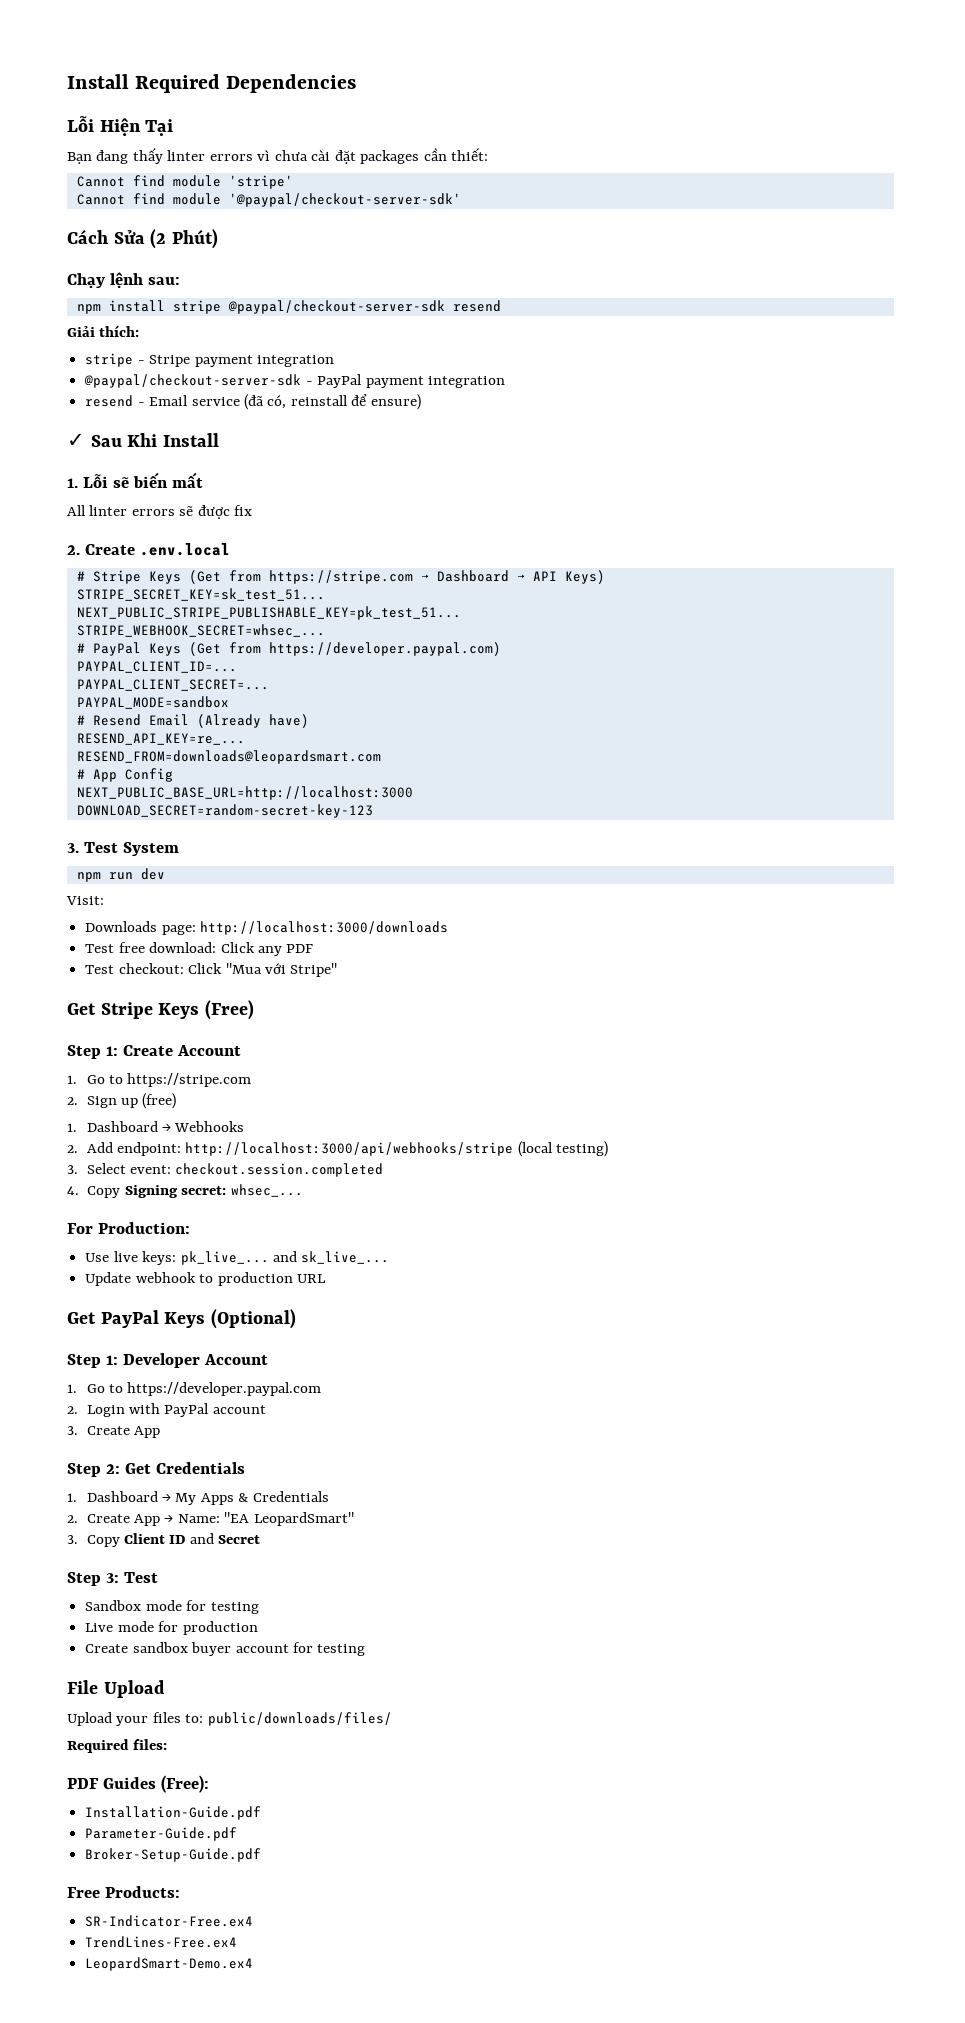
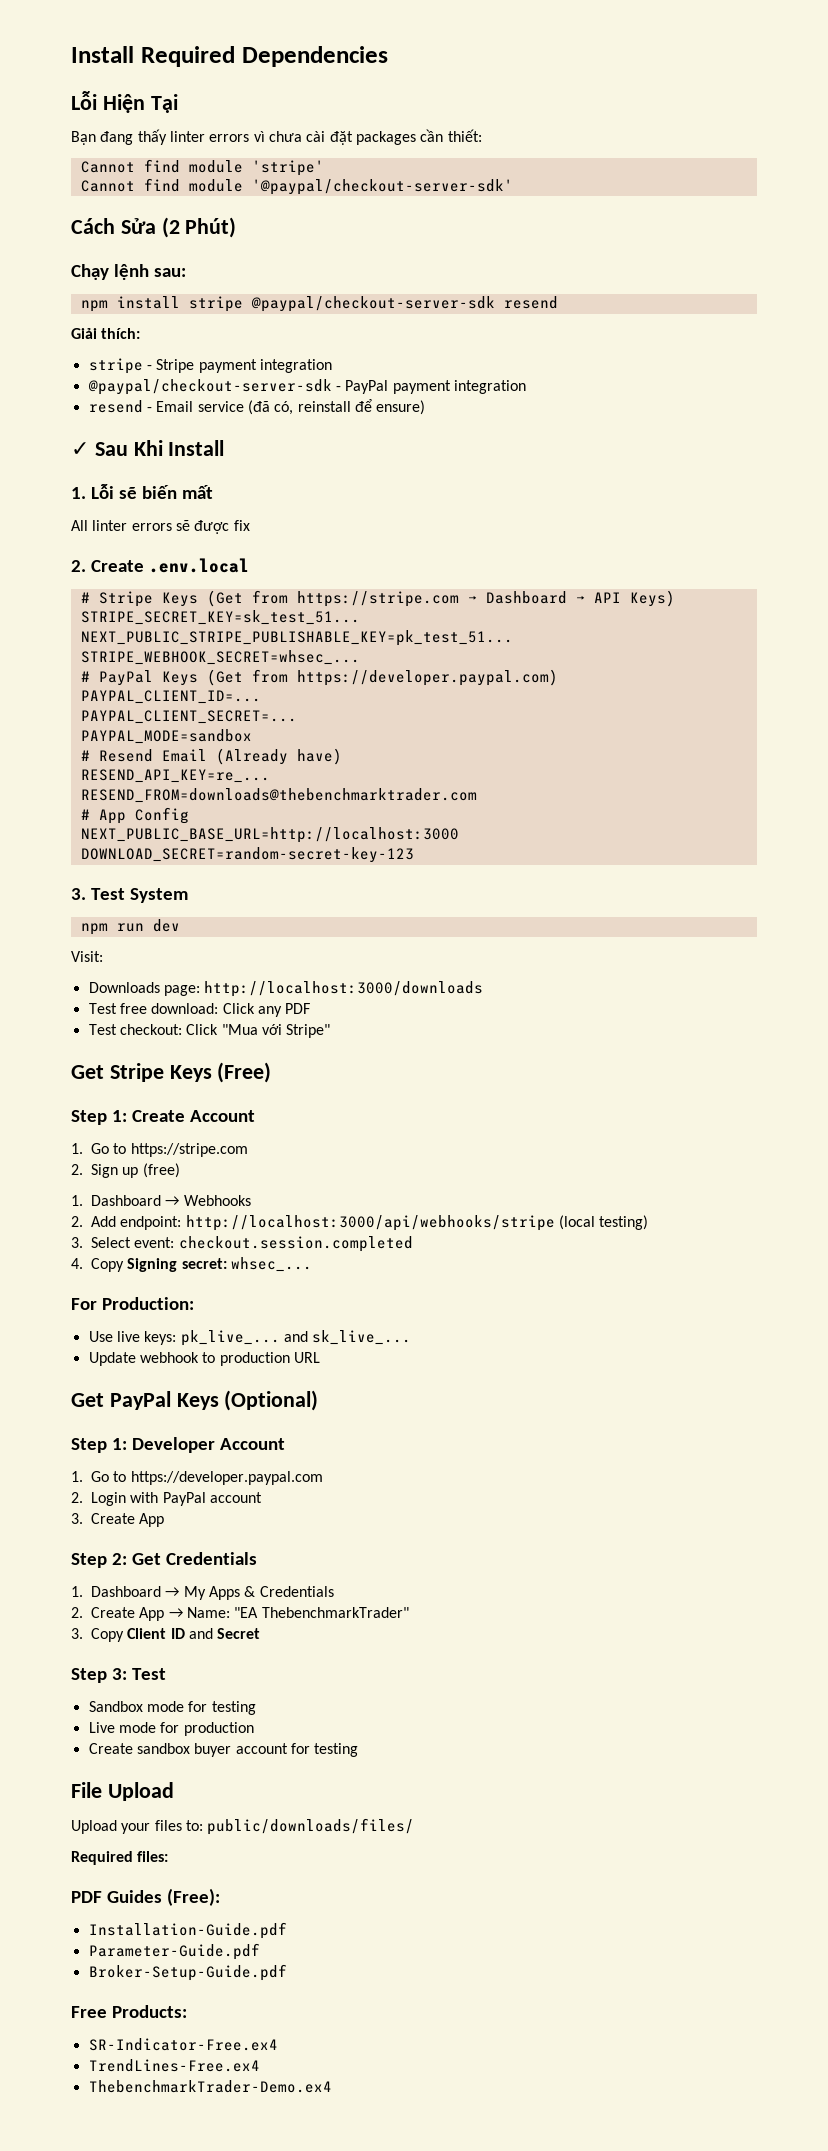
[76,750,381,764] RESEND_FROM=downloads@leopardsmart.com -> [80,788,477,803] RESEND_FROM=downloads@thebenchmarktrader.com
[253,1512,354,1526] LeopardSmart" -> [261,1607,409,1618] ThebenchmarkTrader"
[85,1957,254,1971] LeopardSmart-Demo.ex4 -> [88,2080,332,2093] ThebenchmarkTrader-Demo.ex4

